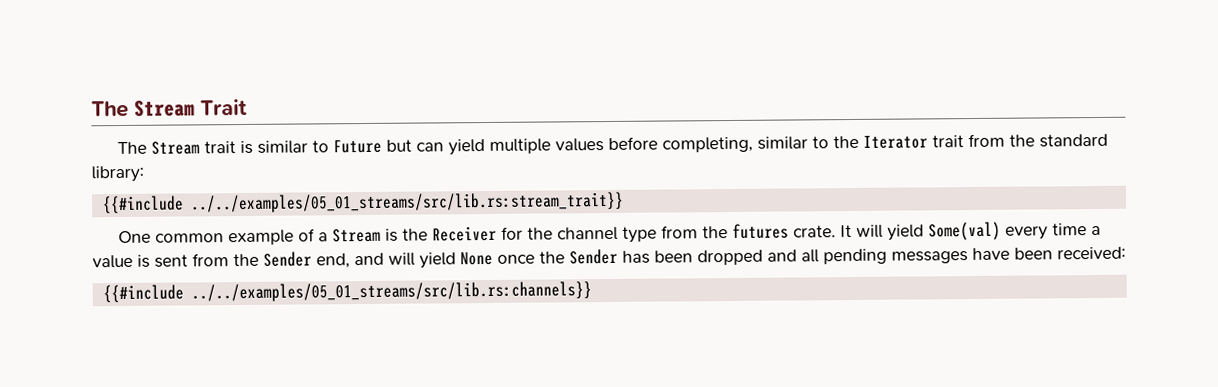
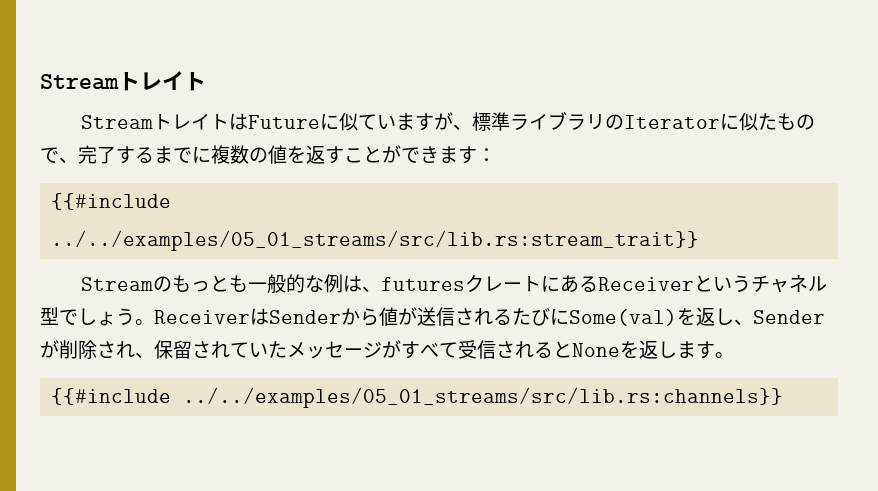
[91,98,248,118] [116,133,1108,156] [91,165,144,183] [102,191,624,215] [117,221,1101,246] [92,246,1126,269] The Stream Trait // The Stream trait is similar to Future but can yield multiple values before completing, similar to the Iterator trait from the standard library: // {{#include ../../examples/05_01_streams/src/lib.rs:stream_trait}} // One common example of a Stream is the Receiver for the channel type from the futures crate. It will yield Some(val) every time a value is sent from the Sender end, and will yield None once the Sender has been dropped and all pending messages have been received: -> [40,71,206,91] [80,111,815,131] [40,145,496,164] [51,193,172,210] [51,230,700,251] [80,274,827,293] [40,307,825,326] [40,340,734,359] Streamトレイト // StreamトレイトはFutureに似ていますが、標準ライブラリのIteratorに似たもので、完了するまでに複数の値を返すことができます： // {{#include ../../examples/05_01_streams/src/lib.rs:stream_trait}} // Streamのもっとも一般的な例は、futuresクレートにあるReceiverというチャネル型でしょう。ReceiverはSenderから値が送信されるたびにSome(val)を返し、Senderが削除され、保留されていたメッセージがすべて受信されるとNoneを返します。

